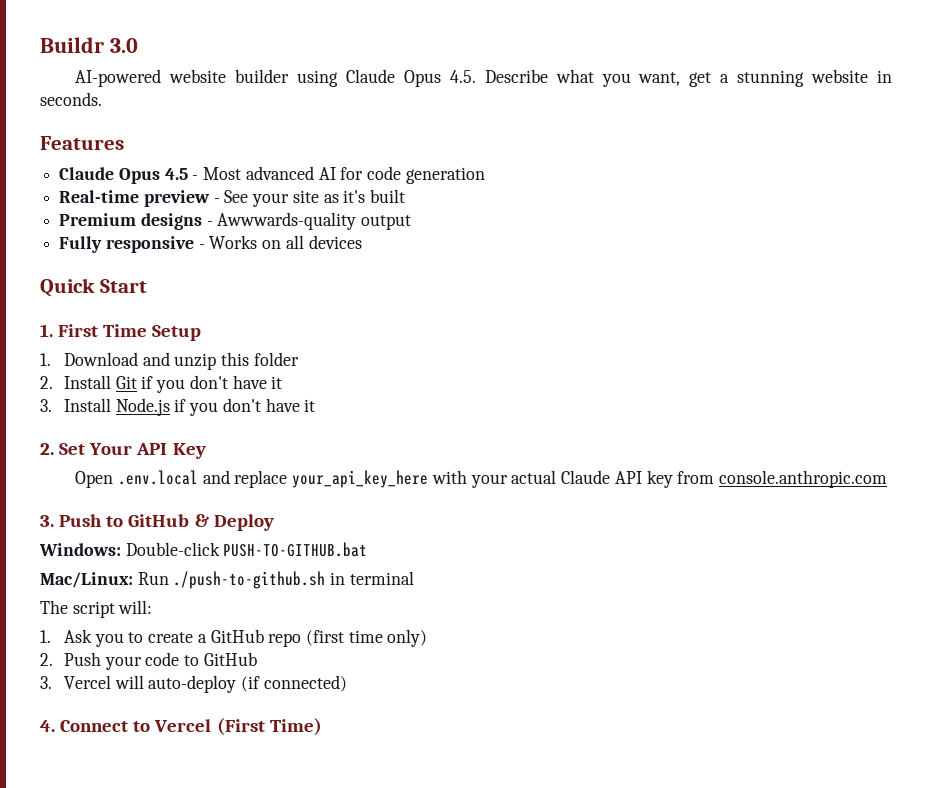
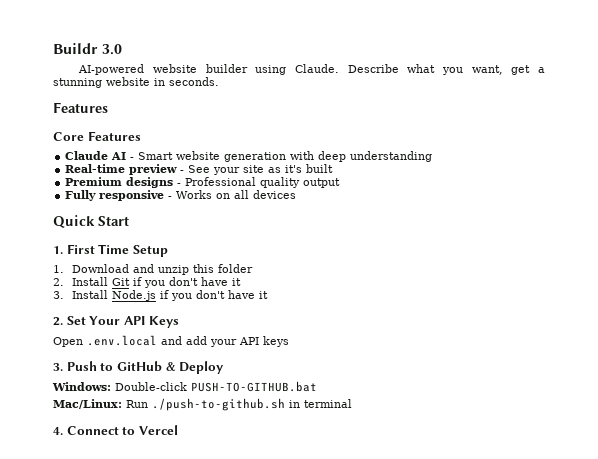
[345,69,476,87] Claude Opus 4.5. -> [295,64,340,73] Claude.
[59,166,485,184] // Claude Opus 4.5 - Most advanced AI for code generation -> [53,131,141,141] [65,151,433,162] // Core Features // Claude AI - Smart website generation with deep understanding
[217,212,357,230] Awwwards-quality -> [185,177,301,188] Professional quality
[172,443,206,459] Key -> [148,316,179,328] Keys
[234,470,888,488] replace your_api_key_here with your actual Claude API key from console.anthropic.com -> [186,336,289,347] add your API keys
[40,600,153,618] [40,629,428,647] [40,652,257,670] [40,675,347,693] // The script will: // 1. Ask you to create a GitHub repo (first time only) // 2. Push your code to GitHub // 3. Vercel will auto-deploy (if connected) -> (352, 403) none
[216,718,322,736] (First Time) -> (178, 430) none

